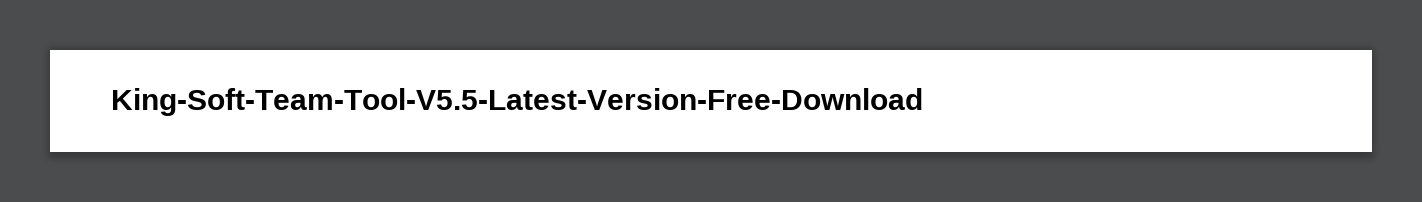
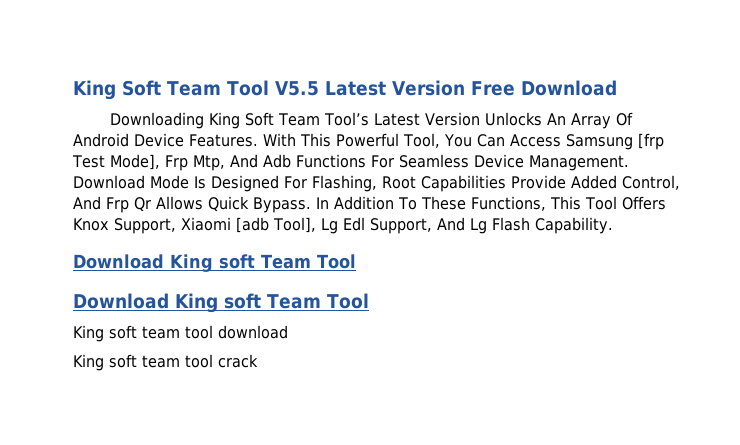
[111,88,923,116] King-Soft-Team-Tool-V5.5-Latest-Version-Free-Download -> [73,80,617,100] [110,112,634,129] [73,133,664,150] [72,154,629,171] [73,175,680,192] [73,196,666,213] [73,217,613,234] [73,254,356,272] [73,293,369,313] [73,325,288,342] [73,354,258,371] King Soft Team Tool V5.5 Latest Version Free Download // Downloading King Soft Team Tool’s Latest Version Unlocks An Array Of Android Device Features. With This Powerful Tool, You Can Access Samsung [frp Test Mode], Frp Mtp, And Adb Functions For Seamless Device Management. Download Mode Is Designed For Flashing, Root Capabilities Provide Added Control, And Frp Qr Allows Quick Bypass. In Addition To These Functions, This Tool Offers Knox Support, Xiaomi [adb Tool], Lg Edl Support, And Lg Flash Capability. // Download King soft Team Tool // Download King soft Team Tool // King soft team tool download // King soft team tool crack

